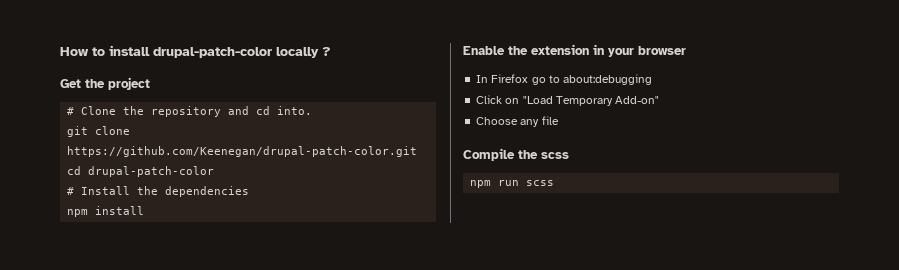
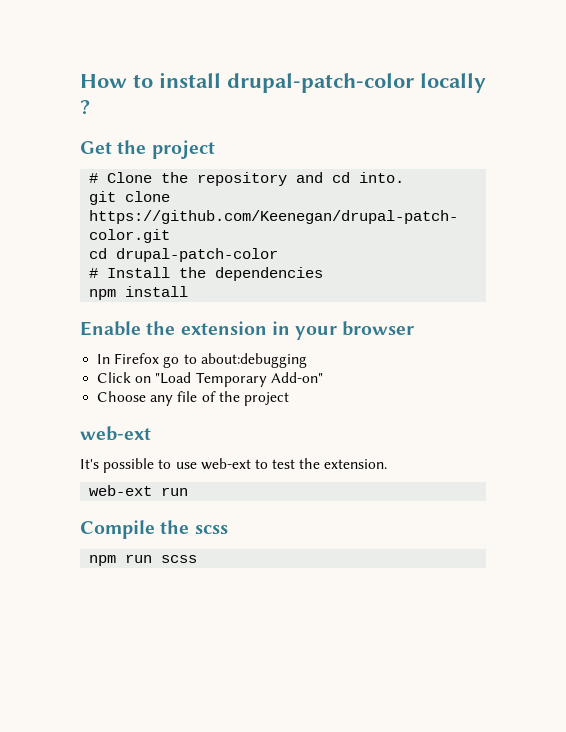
(559, 120) none -> [201,391,289,406] [80,426,151,441] [80,458,388,473] [89,485,189,496] of the project // web-ext // It's possible to use web-ext to test the extension. // web-ext run

